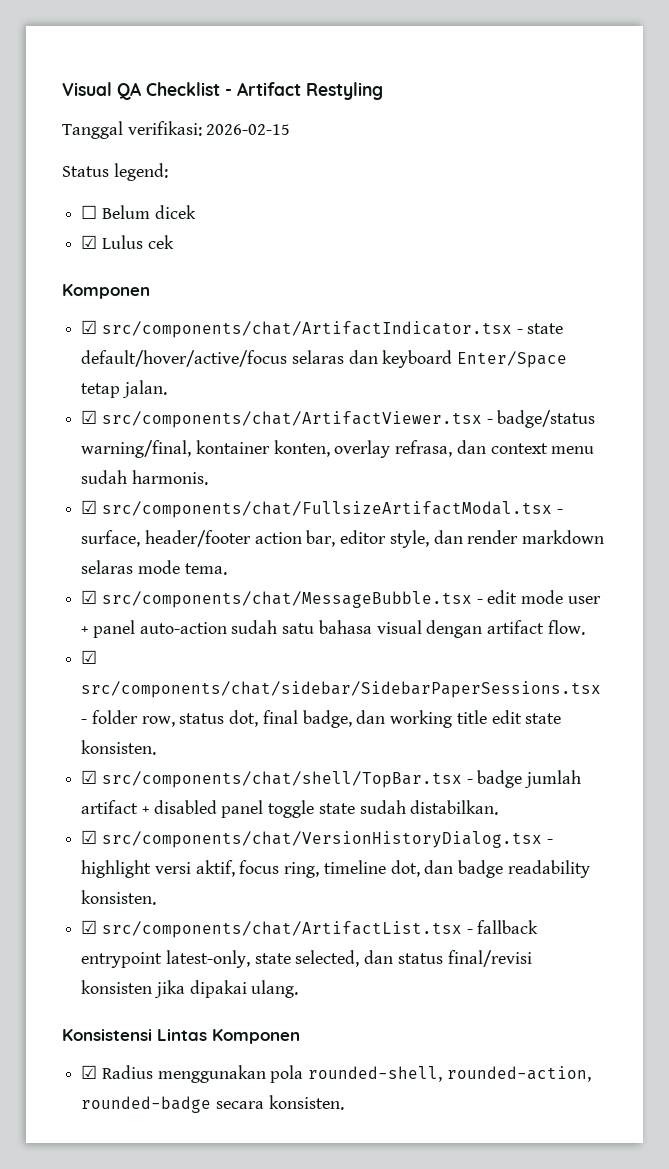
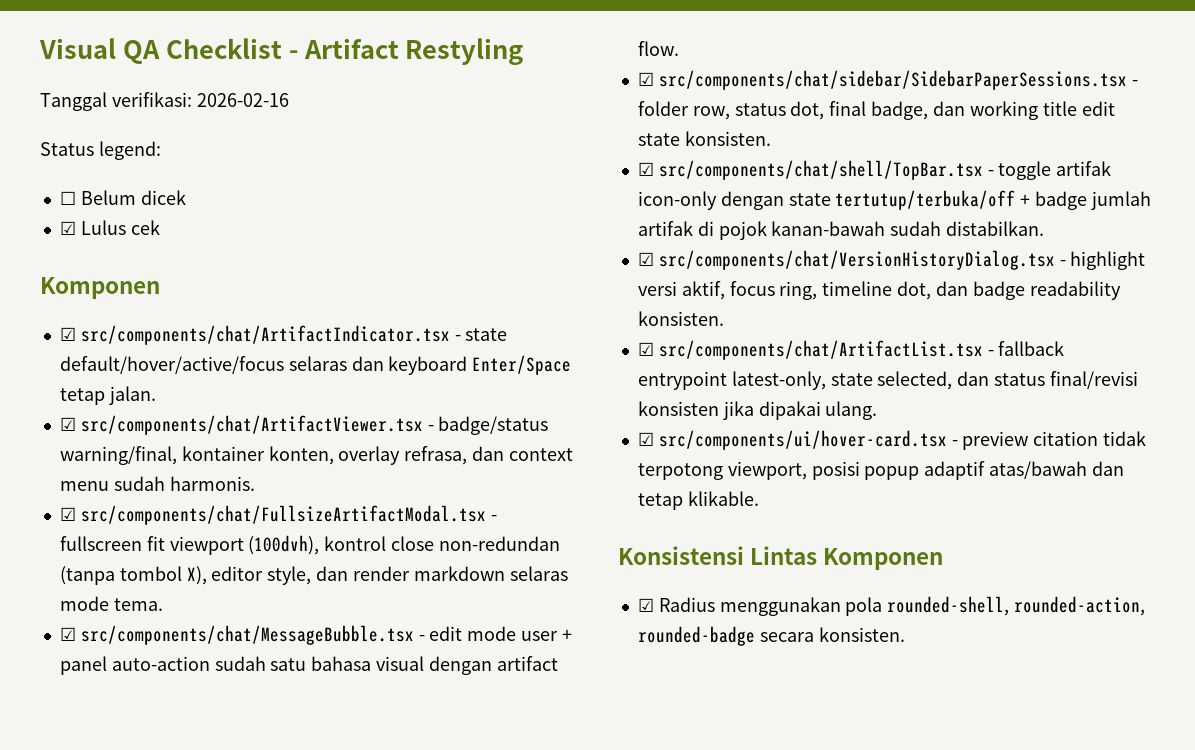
[206,124,291,135] 2026-02-15 -> [196,93,289,107] 2026-02-16
[81,530,336,547] surface, header/footer action bar, -> [59,535,560,555] [59,566,207,585] fullscreen fit viewport (100dvh), kontrol close non-redundan (tanpa tombol X),
[477,770,582,788] [81,800,355,818] badge jumlah artifact + disabled panel toggle state -> [998,161,1112,180] [637,190,1151,210] [637,221,886,240] toggle artifak icon-only dengan state tertutup/terbuka/off + badge jumlah artifak di pojok kanan-bawah
(299, 989) none -> [637,430,1147,450] [637,461,1124,480] [637,491,759,510] // ☑ src/components/ui/hover-card.tsx - preview citation tidak terpotong viewport, posisi popup adaptif atas/bawah dan tetap klikable.

